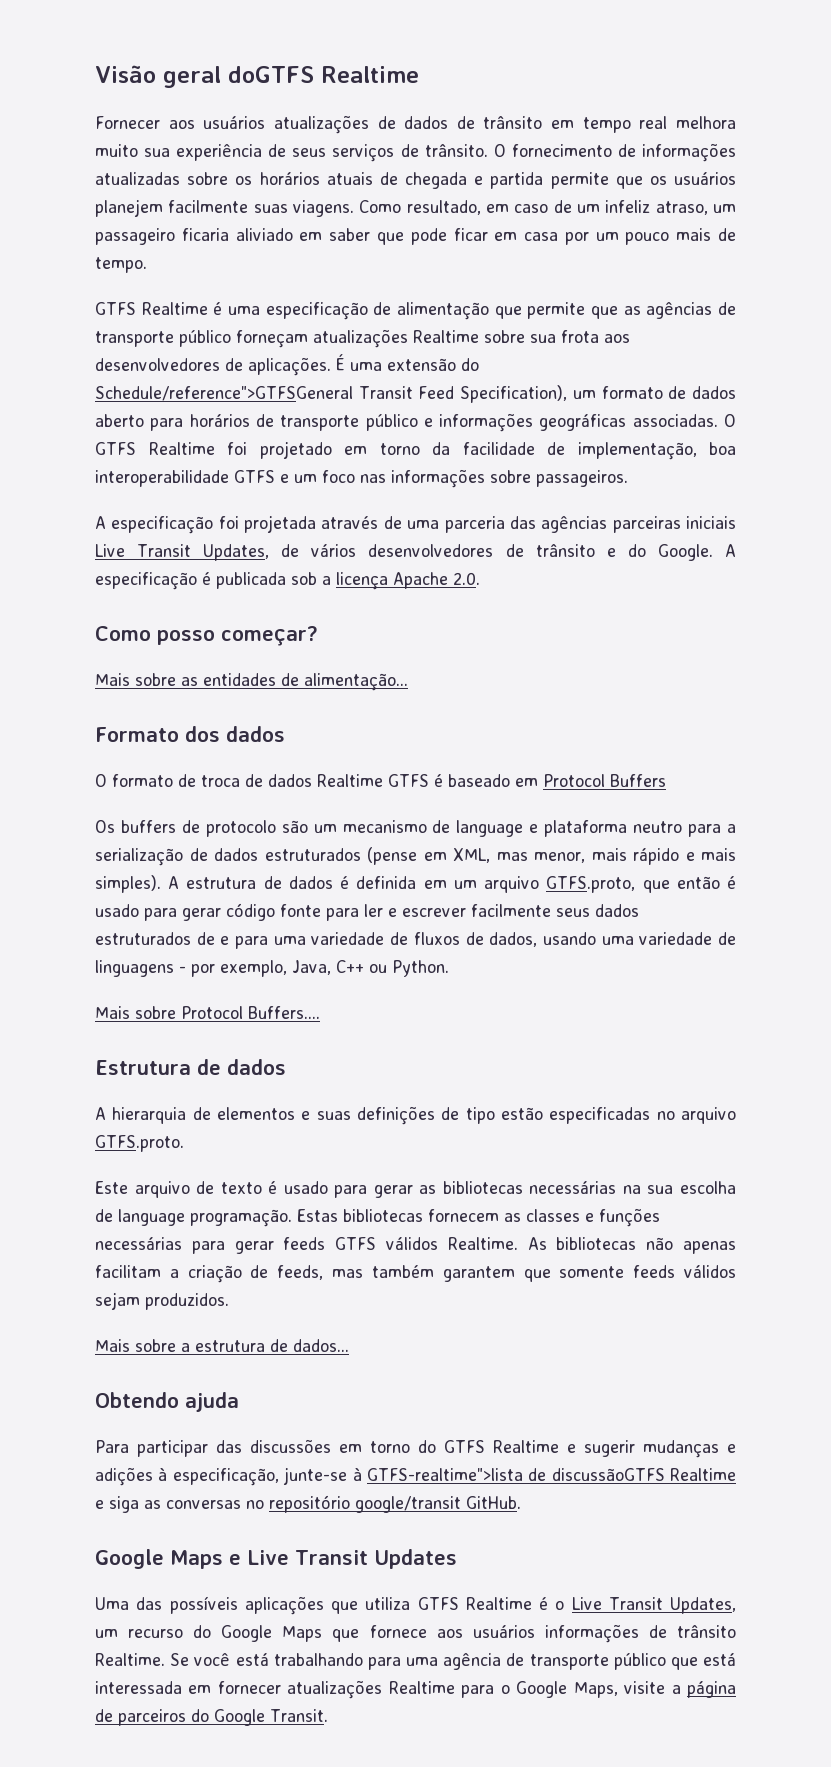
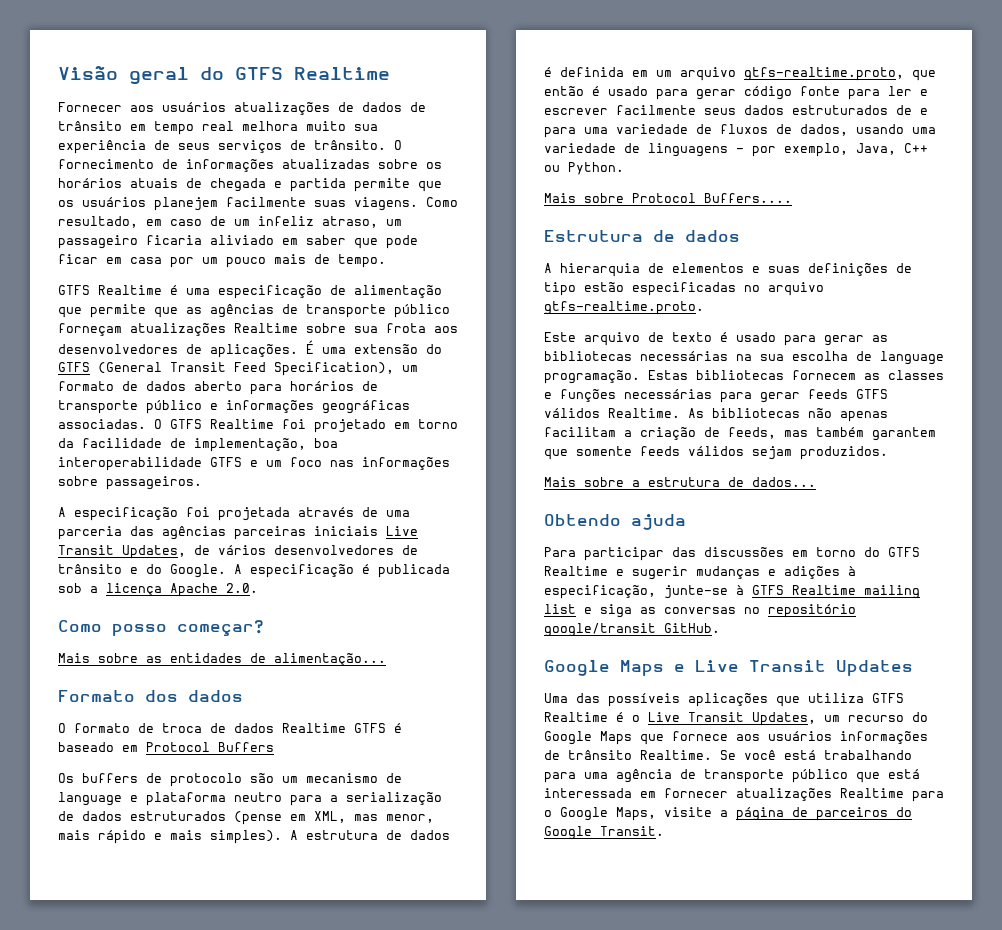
[228,66,314,83] doGTFS -> [200,67,283,80] do GTFS
[95,386,353,401] Schedule/reference">GTFSGeneral -> [58,362,162,374] GTFS (General
[546,876,636,893] GTFS.proto, -> [744,67,904,81] gtfs-realtime.proto,
[95,1135,184,1152] GTFS.proto. -> [544,301,704,315] gtfs-realtime.proto.
[366,1468,736,1481] GTFS-realtime">lista de discussãoGTFS Realtime -> [752,585,920,599] [544,604,576,614] GTFS Realtime mailing list

